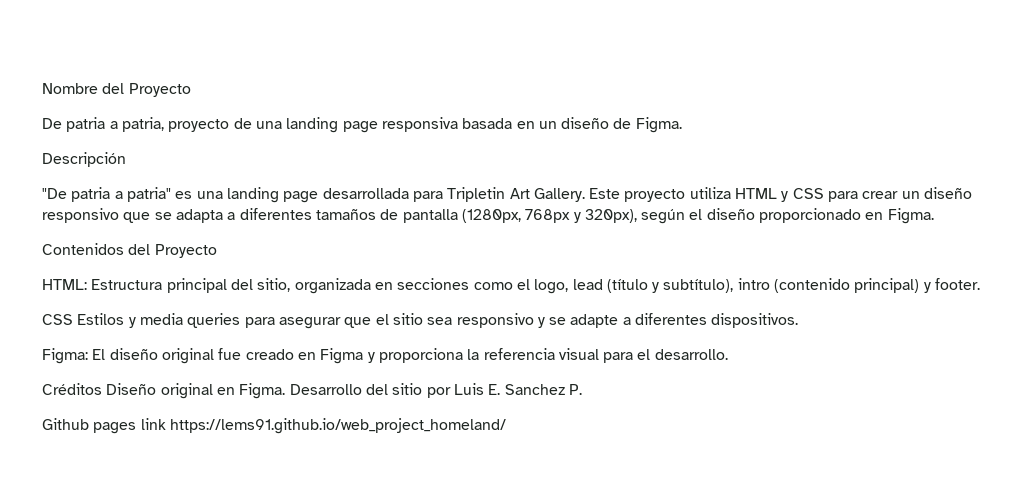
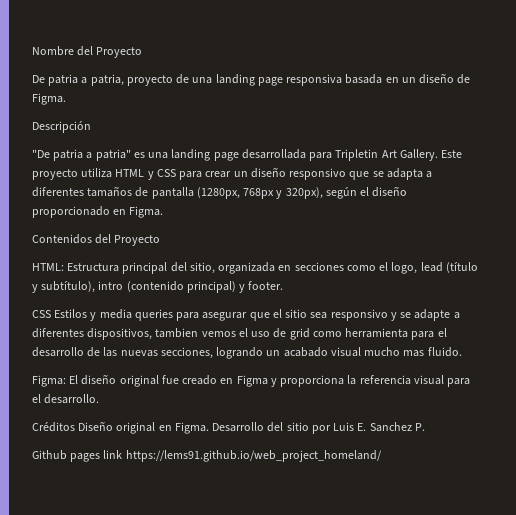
[711,313,799,328] dispositivos. -> [87,328,447,340] [32,347,462,359] dispositivos, tambien vemos el uso de grid como herramienta para el desarrollo de las nuevas secciones, logrando un acabado visual mucho mas fluido.

